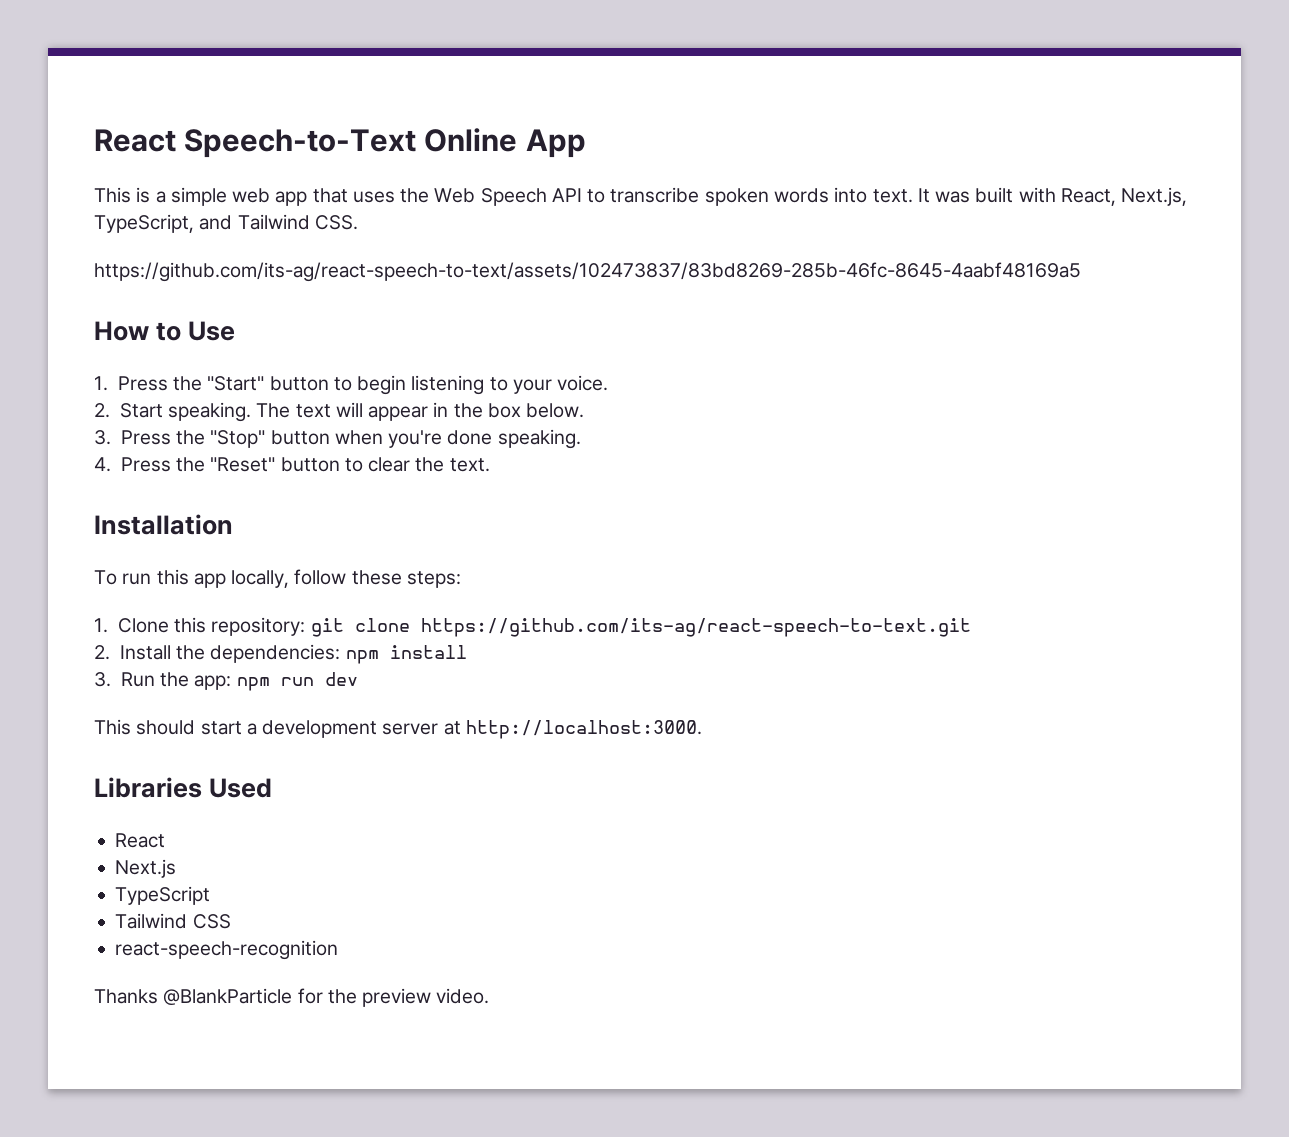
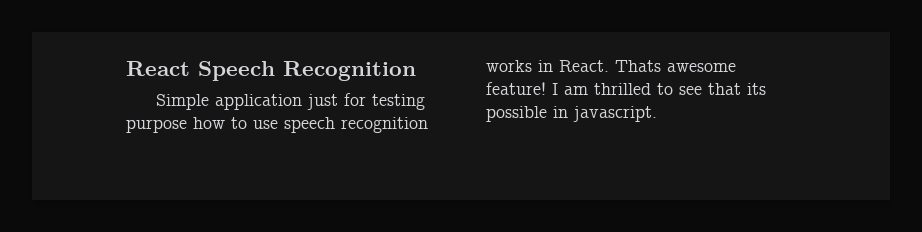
[94,128,586,158] [94,187,1188,206] [94,214,358,233] [94,262,1081,282] [94,321,236,341] [94,375,609,395] [94,402,585,422] [94,429,581,449] [94,457,490,472] [94,514,233,535] [94,569,461,588] [94,617,971,637] [94,644,467,664] [94,672,358,691] [94,719,702,739] [94,777,273,798] [115,833,166,848] [115,859,177,878] [115,886,211,905] [115,913,231,929] [115,940,339,960] [94,988,490,1007] React Speech-to-Text Online App // This is a simple web app that uses the Web Speech API to transcribe spoken words into text. It was built with React, Next.js, TypeScript, and Tailwind CSS. // https://github.com/its-ag/react-speech-to-text/assets/102473837/83bd8269-285b-46fc-8645-4aabf48169a5 // How to Use // 1. Press the "Start" button to begin listening to your voice. // 2. Start speaking. The text will appear in the box below. // 3. Press the "Stop" button when you're done speaking. // 4. Press the "Reset" button to clear the text. // Installation // To run this app locally, follow these steps: // 1. Clone this repository: git clone https://github.com/its-ag/react-speech-to-text.git // 2. Install the dependencies: npm install // 3. Run the app: npm run dev // This should start a development server at http://localhost:3000. // Libraries Used // React // Next.js // TypeScript // Tailwind CSS // react-speech-recognition // Thanks @BlankParticle for the preview video. -> [126,61,416,81] [155,93,425,110] [126,117,428,133] [486,60,736,72] [486,82,766,95] [486,106,657,122] React Speech Recognition // Simple application just for testing purpose how to use speech recognition works in React. Thats awesome feature! I am thrilled to see that its possible in javascript.

